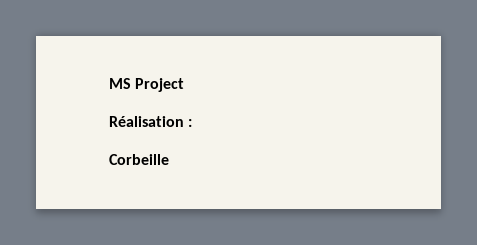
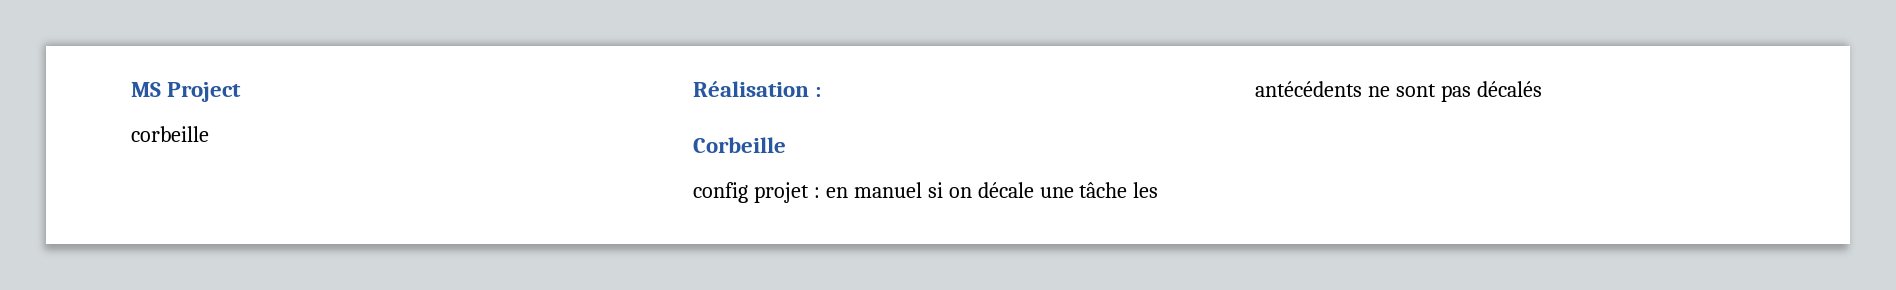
(185, 85) none -> [131,126,209,142] // corbeille
(169, 159) none -> [693,182,1159,203] [1255,81,1542,102] // config projet : en manuel si on décale une tâche les antécédents ne sont pas décalés

